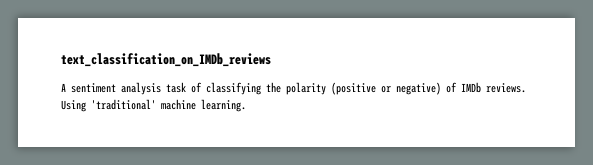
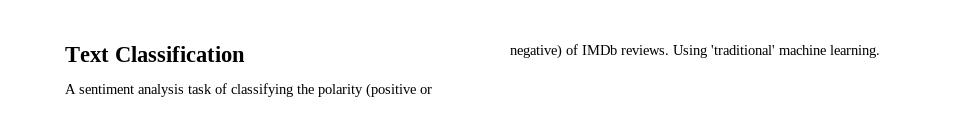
[61,53,271,67] text_classification_on_IMDb_reviews -> [65,46,246,62] Text Classification

